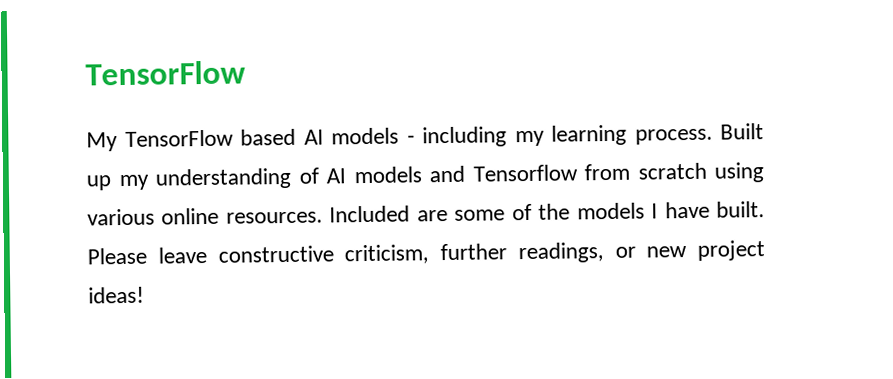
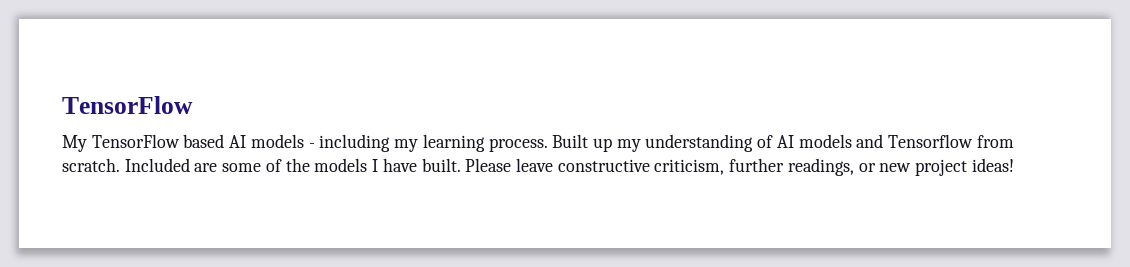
[637,162,764,183] [87,207,323,226] scratch using various online resources. -> [62,158,120,172] scratch.

